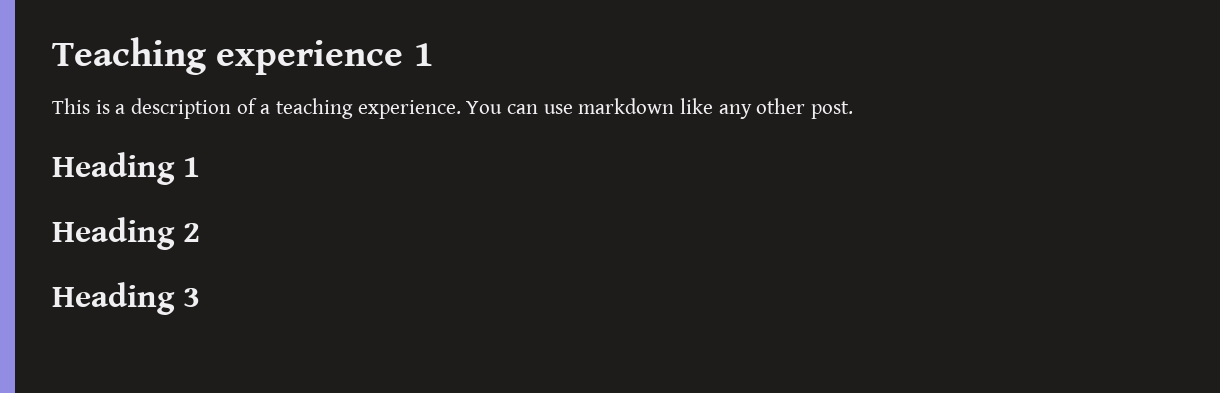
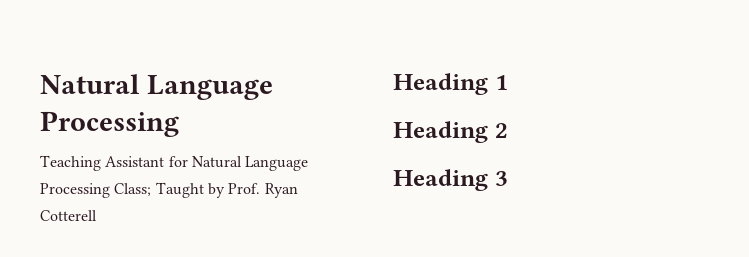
[52,37,434,75] [52,98,854,119] Teaching experience 1 // This is a description of a teaching experience. You can use markdown like any other post. -> [40,74,273,100] [40,111,179,137] [40,155,309,171] [40,182,298,198] [40,210,97,221] Natural Language Processing // Teaching Assistant for Natural Language Processing Class; Taught by Prof. Ryan Cotterell

